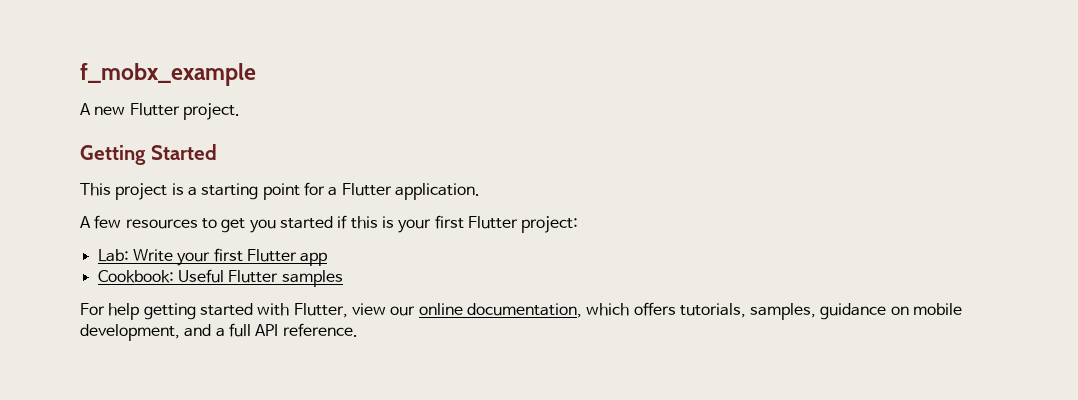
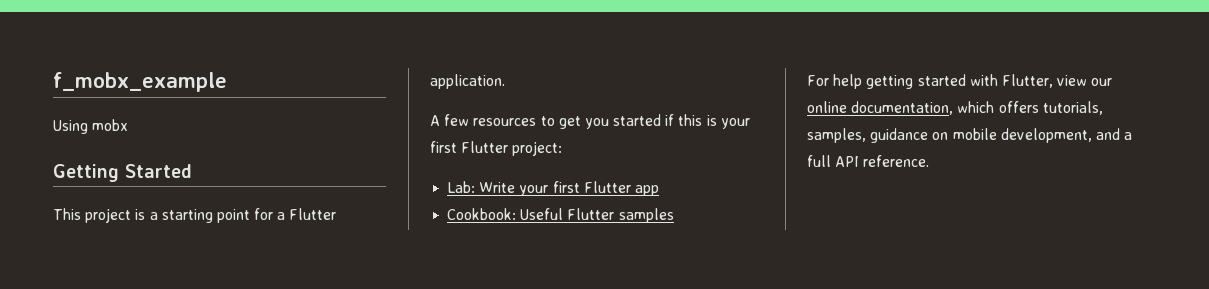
[80,103,240,120] A new Flutter project. -> [53,119,129,134] Using mobx

